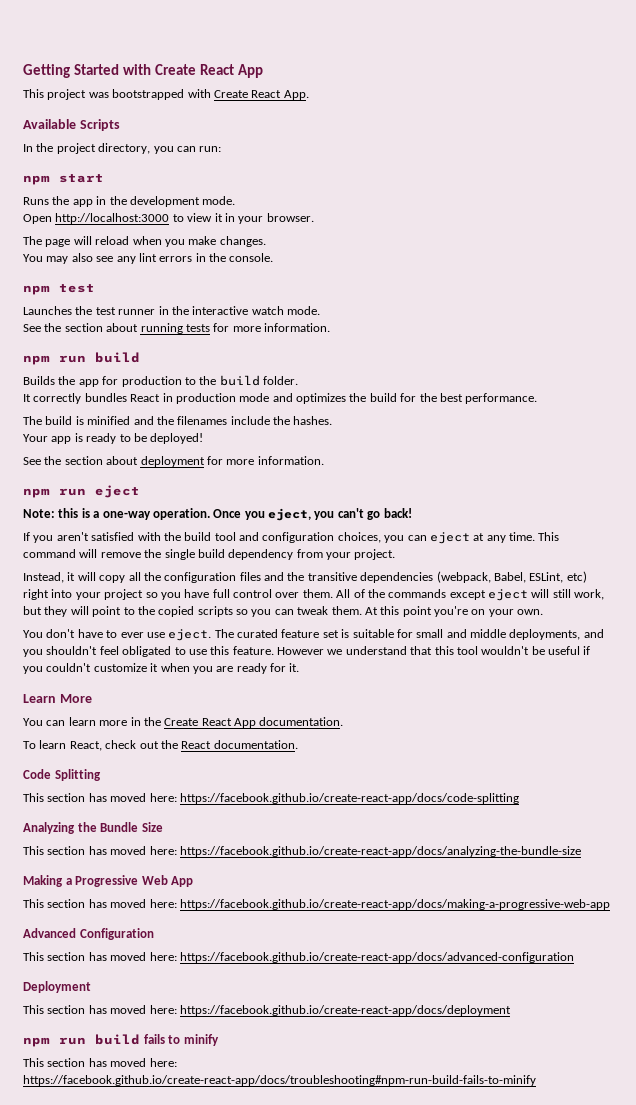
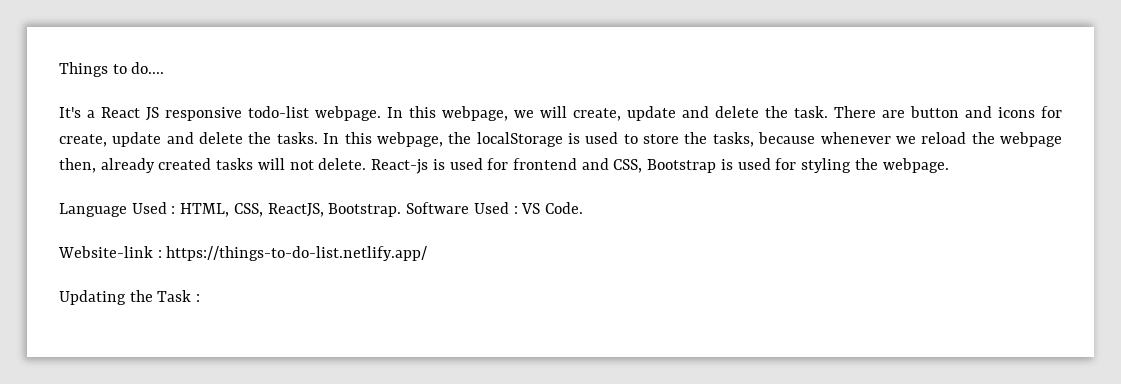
[23,64,263,78] [23,89,309,100] [23,119,120,131] [23,143,222,154] [23,174,104,185] [23,196,236,207] [23,213,314,224] [23,236,266,247] [23,253,274,264] [23,284,95,295] [23,306,320,315] [23,323,330,334] [23,352,140,365] [23,375,298,387] [23,393,538,404] [23,416,333,425] [23,433,204,444] [23,456,324,467] [23,485,140,498] [23,508,412,521] [23,532,560,544] [23,549,396,560] [23,571,587,583] [23,589,605,601] [23,606,544,617] [23,629,604,641] [23,646,591,657] [23,663,300,674] [23,694,92,703] [23,717,344,728] [23,740,298,751] [23,769,101,781] [23,793,519,804] [23,822,163,834] [23,846,581,857] [23,875,194,887] [23,899,610,910] [23,928,154,940] [23,952,574,963] [23,981,91,993] [23,1005,511,1016] [23,1034,219,1047] [23,1058,177,1067] [23,1075,536,1086] Getting Started with Create React App // This project was bootstrapped with Create React App. // Available Scripts // In the project directory, you can run: // npm start // Runs the app in the development mode. // Open http://localhost:3000 to view it in your browser. // The page will reload when you make changes. // You may also see any lint errors in the console. // npm test // Launches the test runner in the interactive watch mode. // See the section about running tests for more information. // npm run build // Builds the app for production to the build folder. // It correctly bundles React in production mode and optimizes the build for the best performance. // The build is minified and the filenames include the hashes. // Your app is ready to be deployed! // See the section about deployment for more information. // npm run eject // Note: this is a one-way operation. Once you eject, you can't go back! // If you aren't satisfied with the build tool and configuration choices, you can eject at any time. This command will remove the single build dependency from your project. // Instead, it will copy all the configuration files and the transitive dependencies (webpack, Babel, ESLint, etc) right into your project so you have full control over them. All of the commands except eject will still work, but they will point to the copied scripts so you can tweak them. At this point you're on your own. // You don't have to ever use eject. The curated feature set is suitable for small and middle deployments, and you shouldn't feel obligated to use this feature. However we understand that this tool wouldn't be useful if you couldn't customize it when you are ready for it. // Learn More // You can learn more in the Create React App documentation. // To learn React, check out the React documentation. // Code Splitting // This section has moved here: https://facebook.github.io/create-react-app/docs/code-splitting // Analyzing the Bundle Size // This section has moved here: https://facebook.github.io/create-react-app/docs/analyzing-the-bundle-size // Making a Progressive Web App // This section has moved here: https://facebook.github.io/create-react-app/docs/making-a-progressive-web-app // Advanced Configuration // This section has moved here: https://facebook.github.io/create-react-app/docs/advanced-configuration // Deployment // This section has moved here: https://facebook.github.io/create-react-app/docs/deployment // npm run build fails to minify // This section has moved here: https://facebook.github.io/create-react-app/docs/troubleshooting#npm-run-build-fails-to-minify -> [59,62,165,77] [59,106,1062,121] [59,132,1063,147] [59,158,949,174] [59,202,583,217] [58,246,428,261] [59,290,201,305] Things to do.... // It's a React JS responsive todo-list webpage. In this webpage, we will create, update and delete the task. There are button and icons for create, update and delete the tasks. In this webpage, the localStorage is used to store the tasks, because whenever we reload the webpage then, already created tasks will not delete. React-js is used for frontend and CSS, Bootstrap is used for styling the webpage. // Language Used : HTML, CSS, ReactJS, Bootstrap. Software Used : VS Code. // Website-link : https://things-to-do-list.netlify.app/ // Updating the Task :

